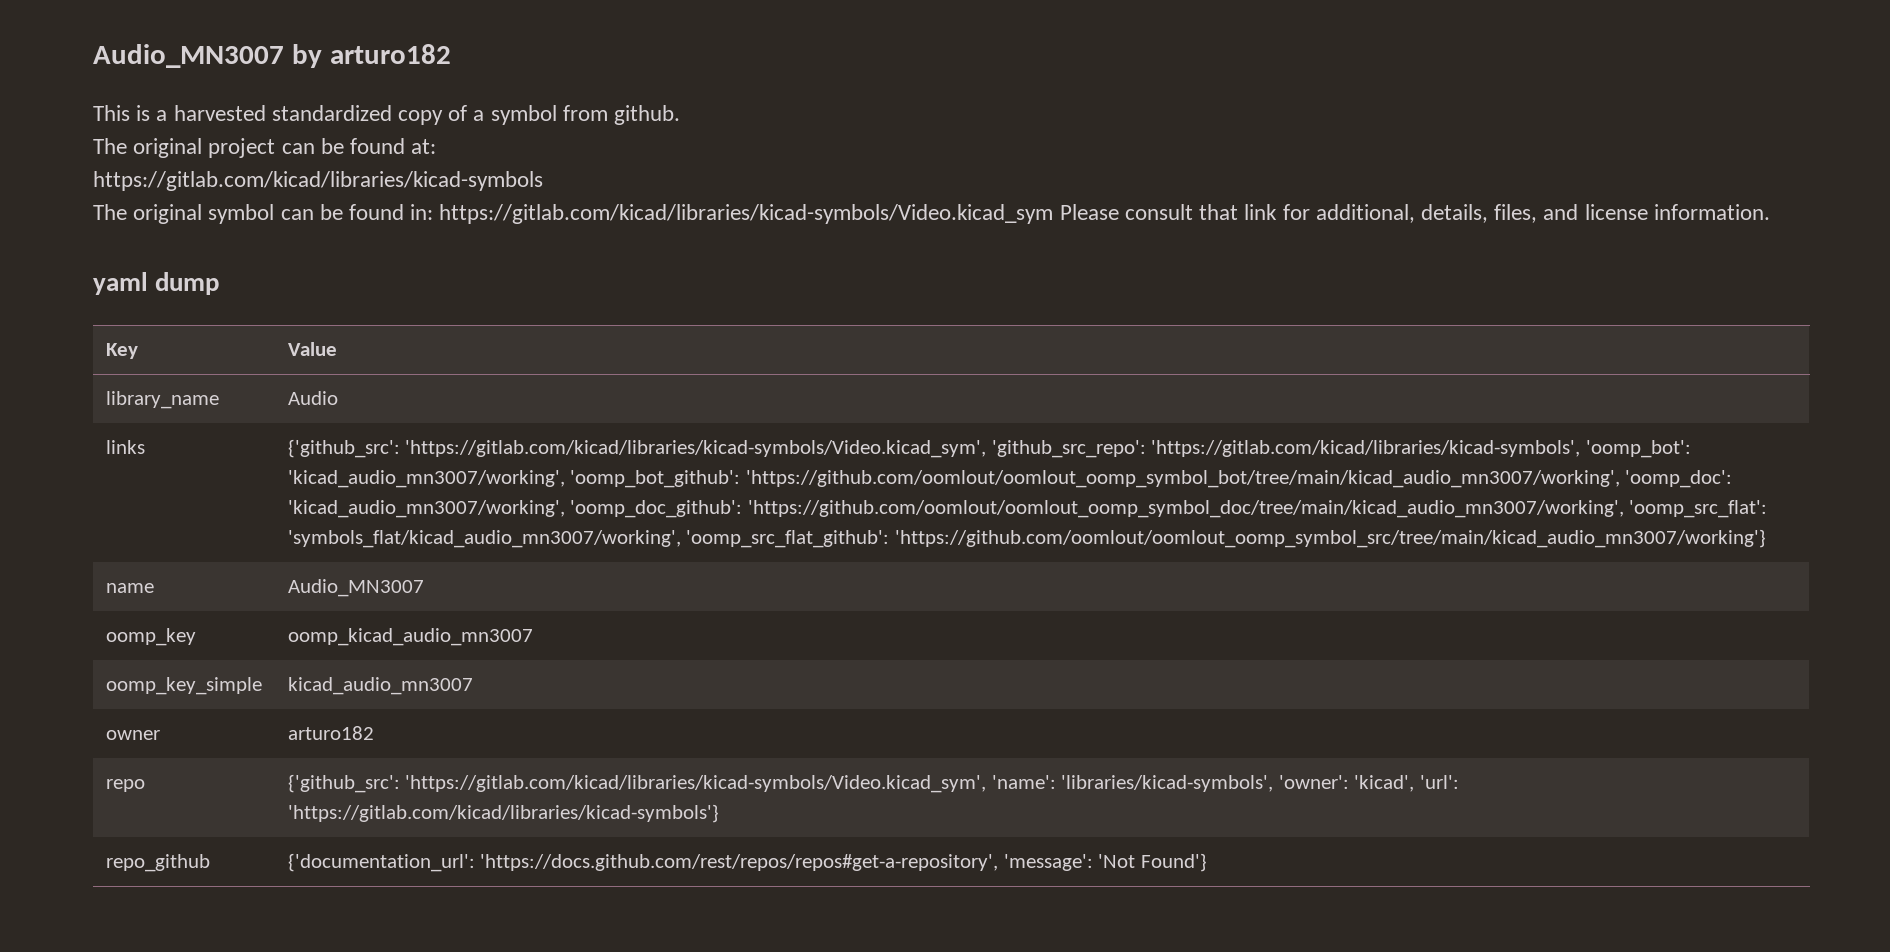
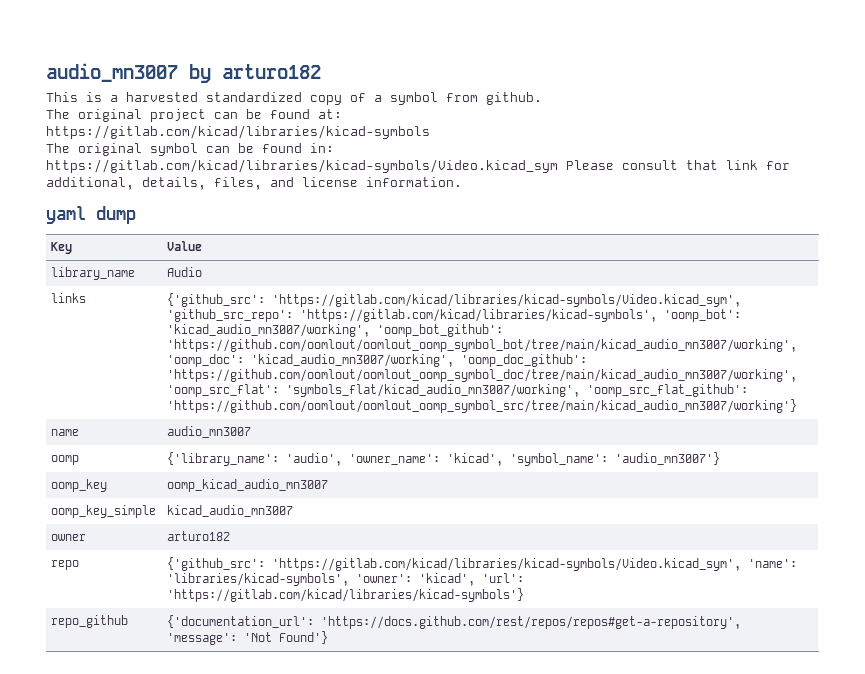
[93,44,284,68] Audio_MN3007 -> [46,63,178,82] audio_mn3007
[287,579,424,597] Audio_MN3007 -> [167,426,252,438] [51,455,80,465] [167,452,721,466] audio_mn3007 // oomp | {'library_name': 'audio', 'owner_name': 'kicad', 'symbol_name': 'audio_mn3007'}

